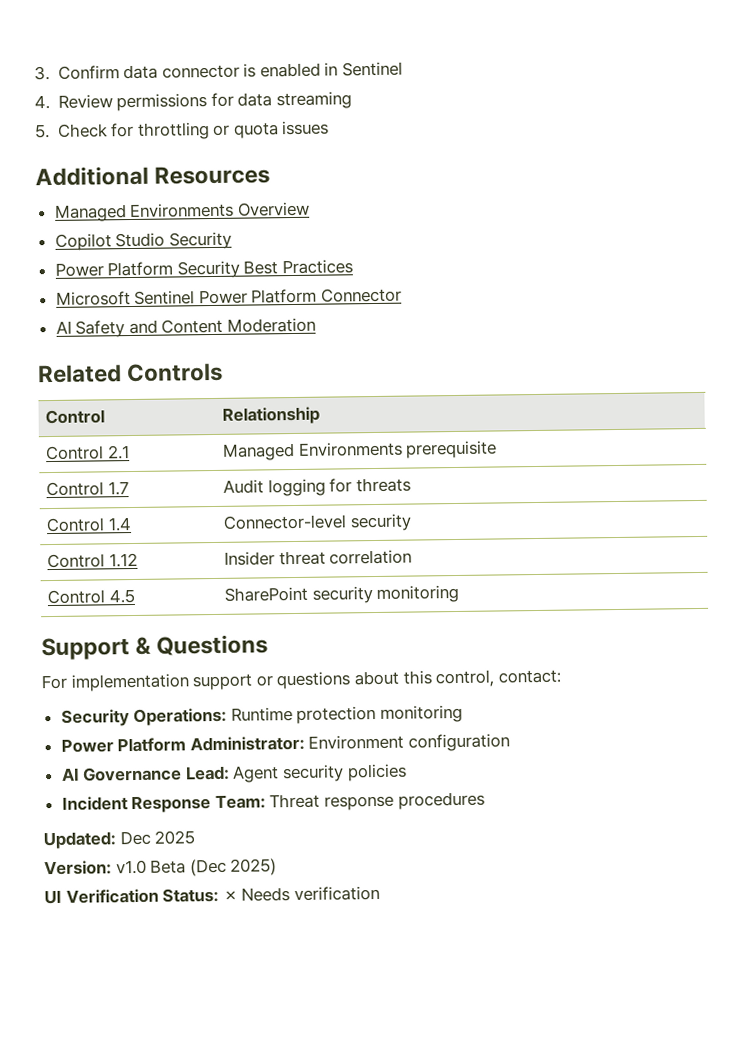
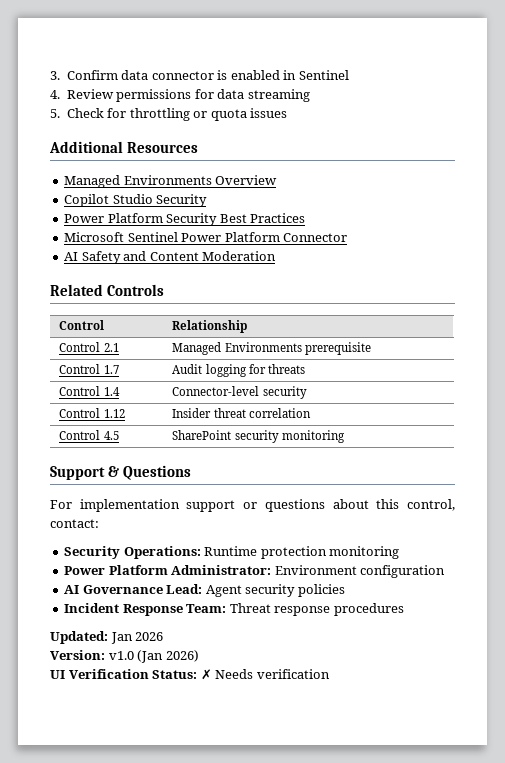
[119,830,196,846] Dec 2025 -> [110,632,164,644] Jan 2026
[150,858,278,877] Beta (Dec 2025) -> [137,650,199,663] (Jan 2026)

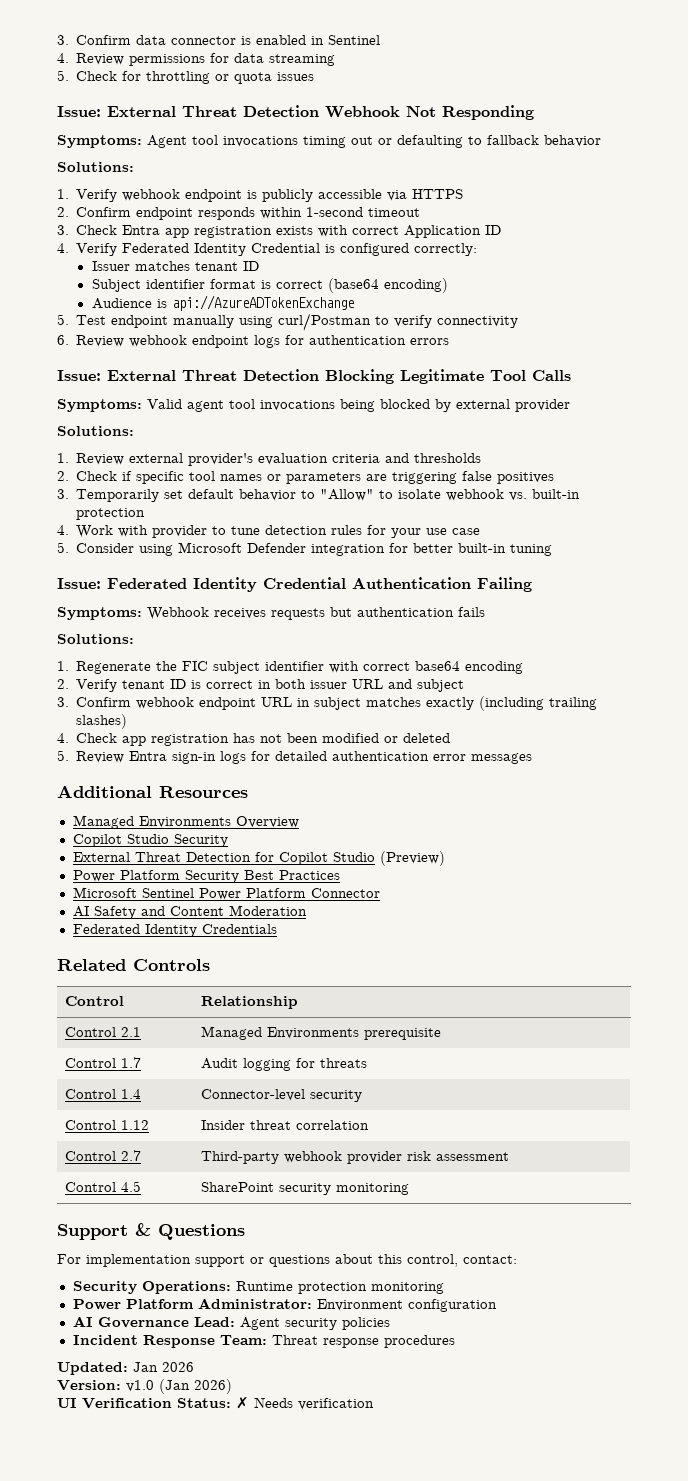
(288, 113) none -> [57,105,534,120] [57,135,601,148] [57,162,134,172] [57,189,464,202] [57,207,421,220] [57,225,502,238] [57,243,478,256] [91,261,259,271] [91,278,448,293] [91,295,354,311] [57,313,519,331] [57,335,450,348] [57,369,571,384] [57,399,570,412] [57,426,134,436] [57,453,482,466] [57,471,555,484] [57,489,581,502] [76,508,146,520] [57,525,481,538] [57,542,553,556] [57,577,532,592] [57,607,485,620] [57,634,134,644] [57,661,524,674] [57,679,465,692] [57,696,598,711] [76,714,128,729] [57,733,451,746] [57,750,533,764] // Issue: External Threat Detection Webhook Not Responding // Symptoms: Agent tool invocations timing out or defaulting to fallback behavior // Solutions: // 1. Verify webhook endpoint is publicly accessible via HTTPS // 2. Confirm endpoint responds within 1-second timeout // 3. Check Entra app registration exists with correct Application ID // 4. Verify Federated Identity Credential is configured correctly: // Issuer matches tenant ID // Subject identifier format is correct (base64 encoding) // Audience is api://AzureADTokenExchange // 5. Test endpoint manually using curl/Postman to verify connectivity // 6. Review webhook endpoint logs for authentication errors // Issue: External Threat Detection Blocking Legitimate Tool Calls // Symptoms: Valid agent tool invocations being blocked by external provider // Solutions: // 1. Review external provider's evaluation criteria and thresholds // 2. Check if specific tool names or parameters are triggering false positives // 3. Temporarily set default behavior to "Allow" to isolate webhook vs. built-in protection // 4. Work with provider to tune detection rules for your use case // 5. Consider using Microsoft Defender integration for better built-in tuning // Issue: Federated Identity Credential Authentication Failing // Symptoms: Webhook receives requests but authentication fails // Solutions: // 1. Regenerate the FIC subject identifier with correct base64 encoding // 2. Verify tenant ID is correct in both issuer URL and subject // 3. Confirm webhook endpoint URL in subject matches exactly (including trailing slashes) // 4. Check app registration has not been modified or deleted // 5. Review Entra sign-in logs for detailed authentication error messages
(208, 200) none -> [72,851,445,866] // External Threat Detection for Copilot Studio (Preview)
(277, 256) none -> [72,924,277,937] // Federated Identity Credentials
(311, 413) none -> [65,1150,142,1161] [201,1151,510,1164] // Control 2.7 | Third-party webhook provider risk assessment

